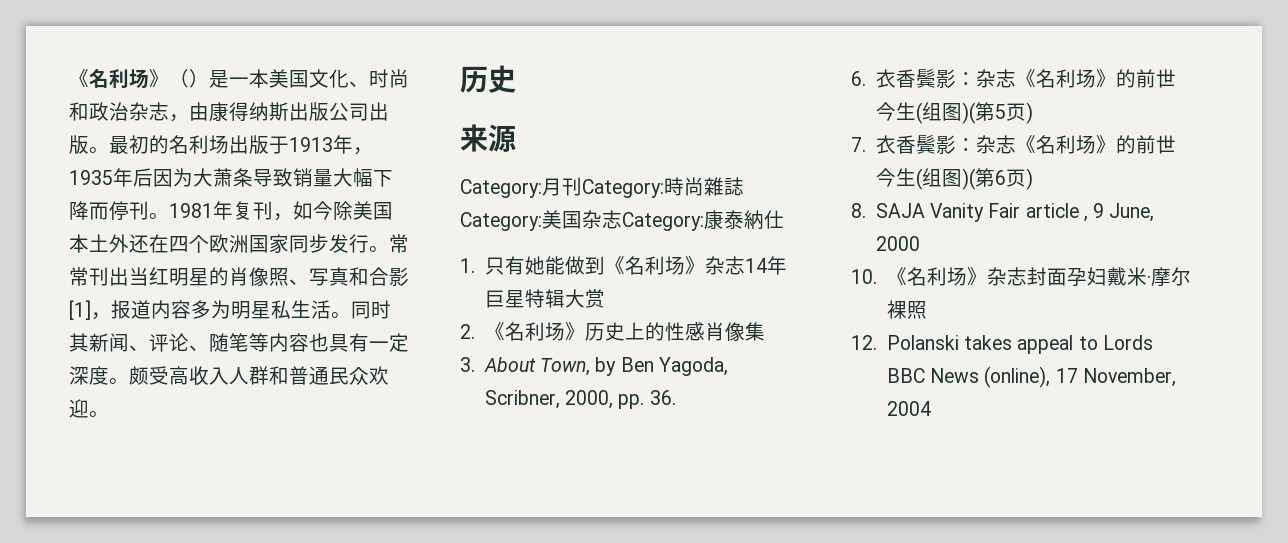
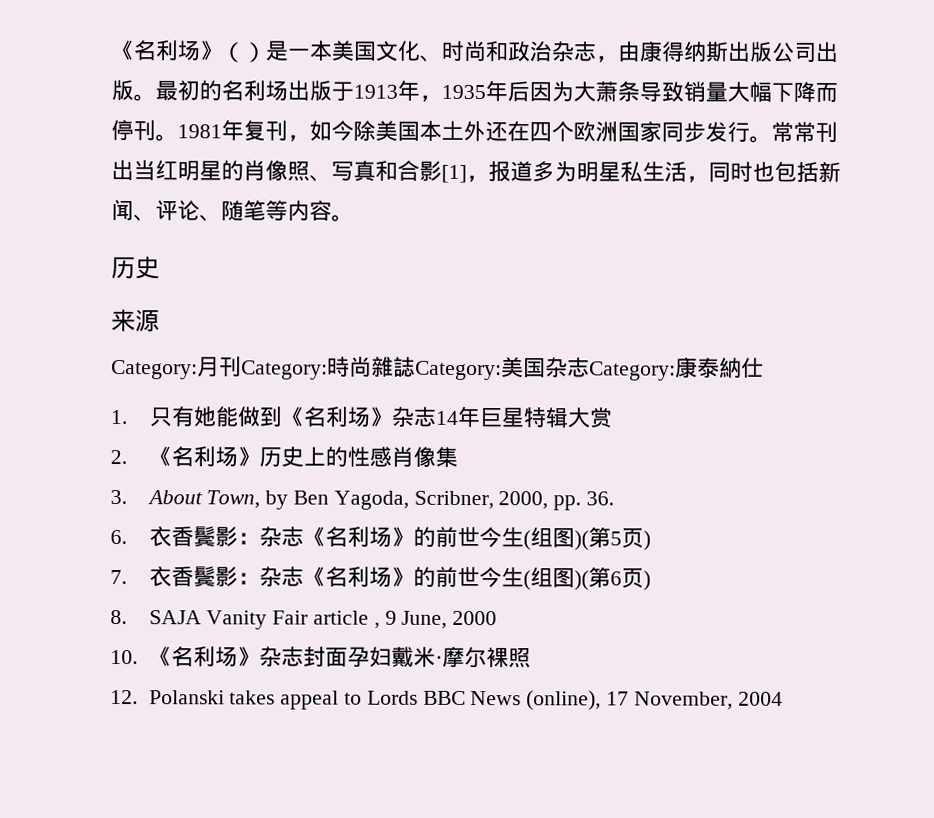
[151,300,191,319] 内容 -> (533, 171) none
[331,300,391,319] [69,333,89,352] 。同时其 -> [686,161,819,183] ，同时也包括
[309,333,409,352] [69,366,389,386] [69,399,89,418] 也具有一定深度。颇受高收入人群和普通民众欢迎 -> (332, 210) none

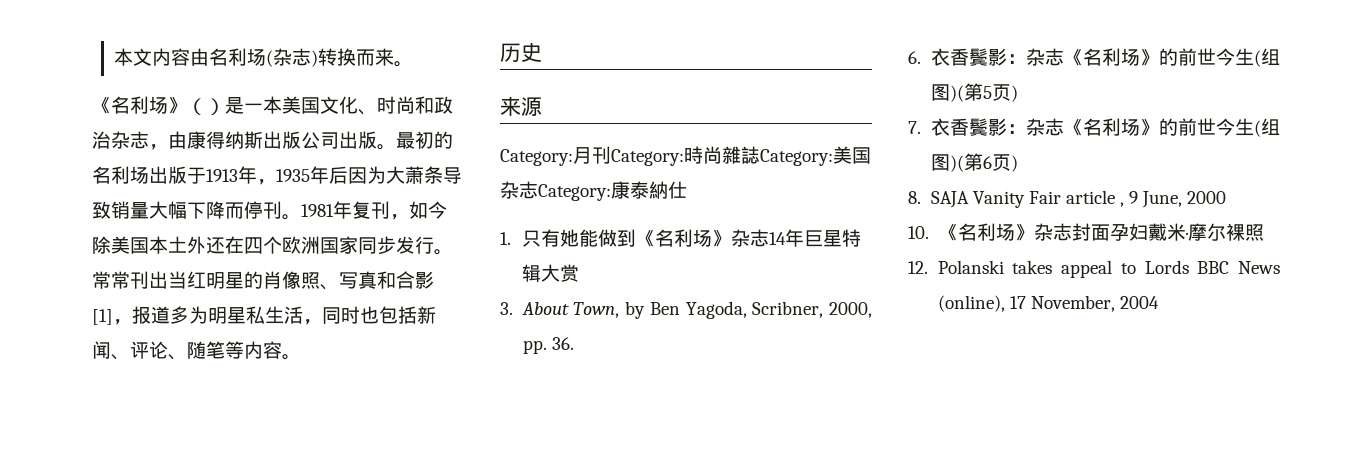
(111, 50) none -> [114,48,414,67] 本文内容由名利场(杂志)转换而来。 //
[110,446,458,468] // 2.《名利场》历史上的性感肖像集 -> (580, 273) none

